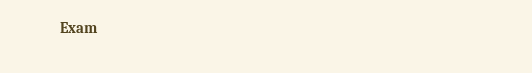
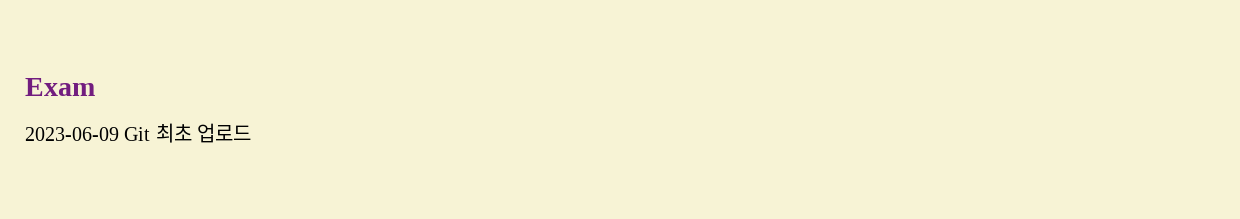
(98, 27) none -> [25,123,252,143] // 2023-06-09 Git 최초 업로드

